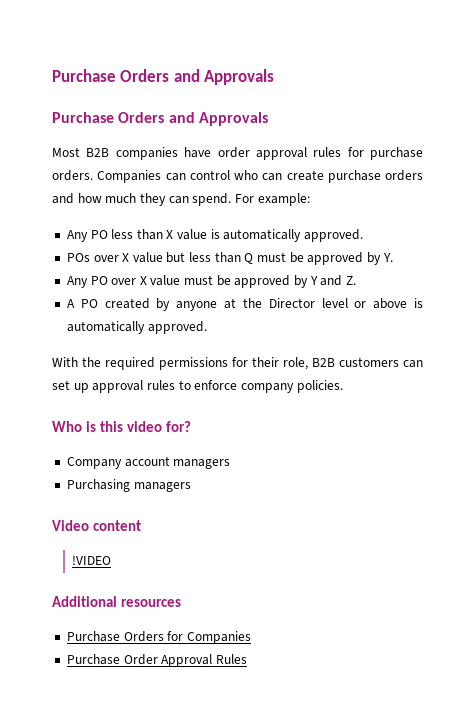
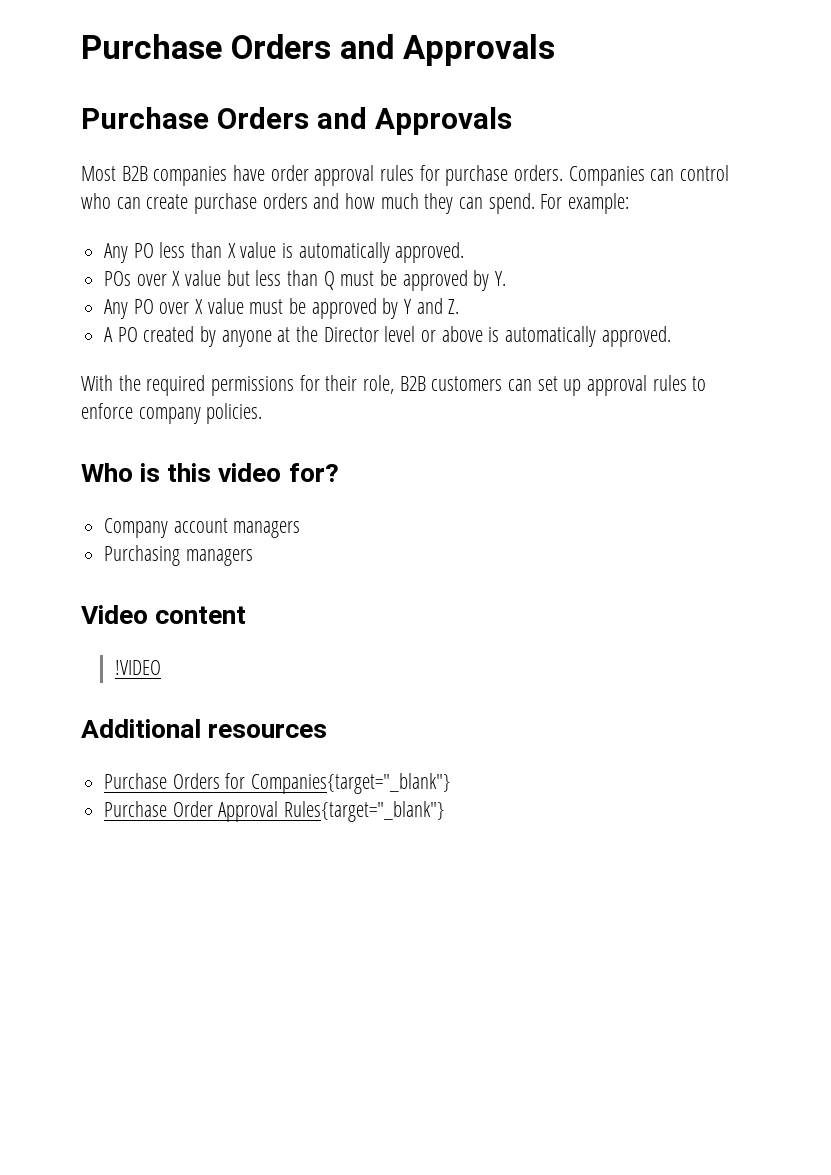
[186,631,251,644] Companies -> [251,773,452,794] Companies{target="_blank"}
[215,654,247,664] Rules -> [284,801,446,822] Rules{target="_blank"}

